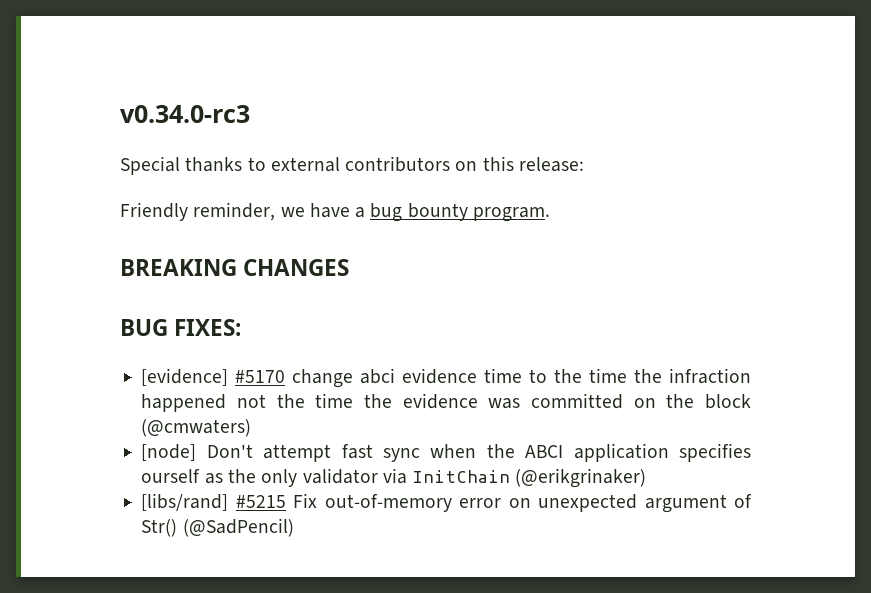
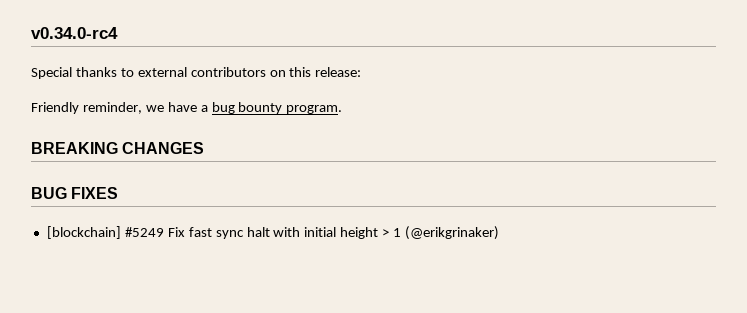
[120,105,250,123] v0.34.0-rc3 -> [31,27,118,39] v0.34.0-rc4
[174,319,242,336] [141,368,751,388] [141,393,751,412] [141,419,252,437] [141,443,751,462] [141,468,647,488] [141,493,753,513] [141,518,294,537] FIXES: // [evidence] #5170 change abci evidence time to the time the infraction happened not the time the evidence was committed on the block (@cmwaters) // [node] Don't attempt fast sync when the ABCI application specifies ourself as the only validator via InitChain (@erikgrinaker) // [libs/rand] #5215 Fix out-of-memory error on unexpected argument of Str() (@SadPencil) -> [71,187,119,199] [46,226,500,240] FIXES // [blockchain] #5249 Fix fast sync halt with initial height > 1 (@erikgrinaker)

